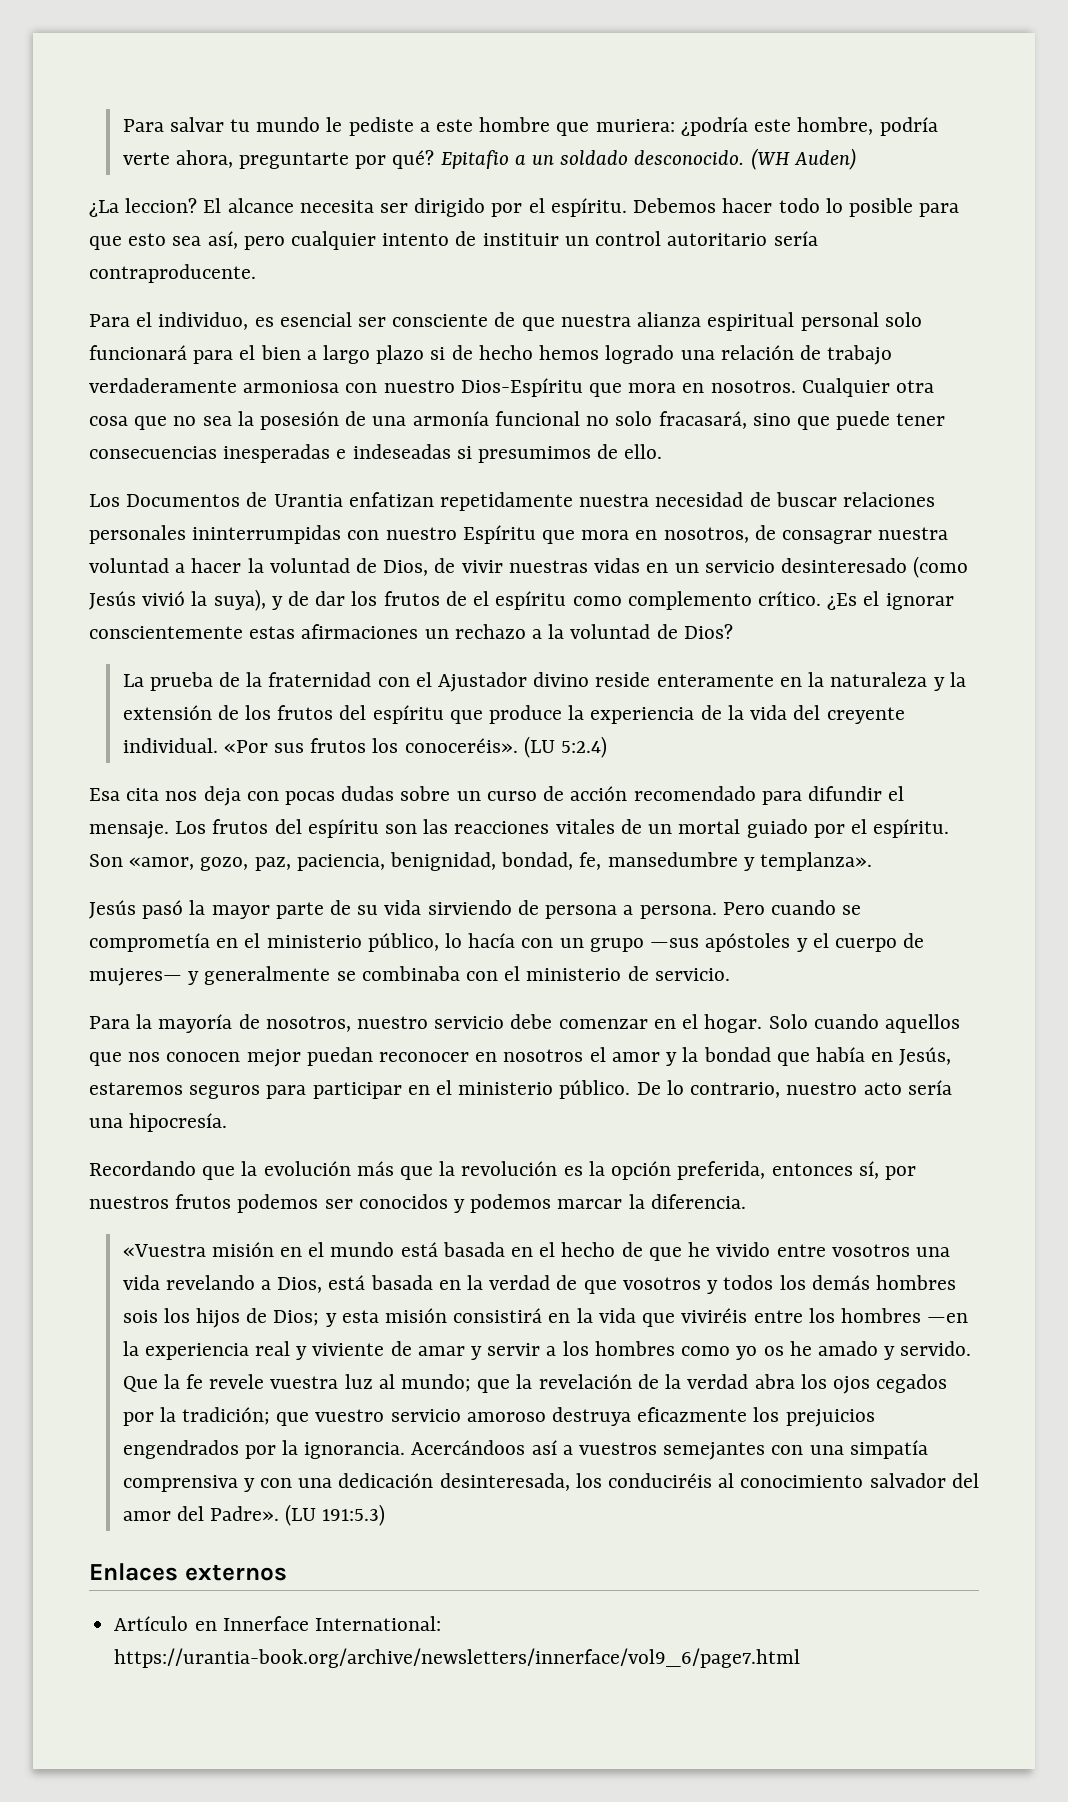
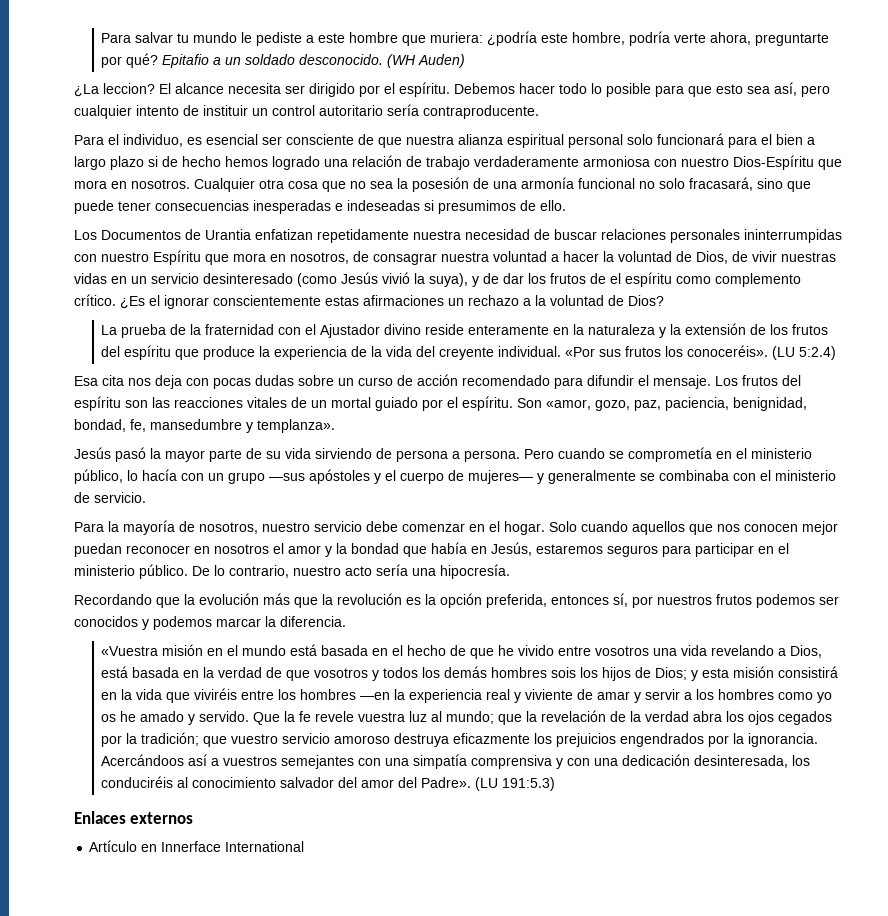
[314,1616,441,1631] [114,1648,801,1668] International: https://urantia-book.org/archive/newsletters/innerface/vol9_6/page7.html -> [225,841,305,852] International

